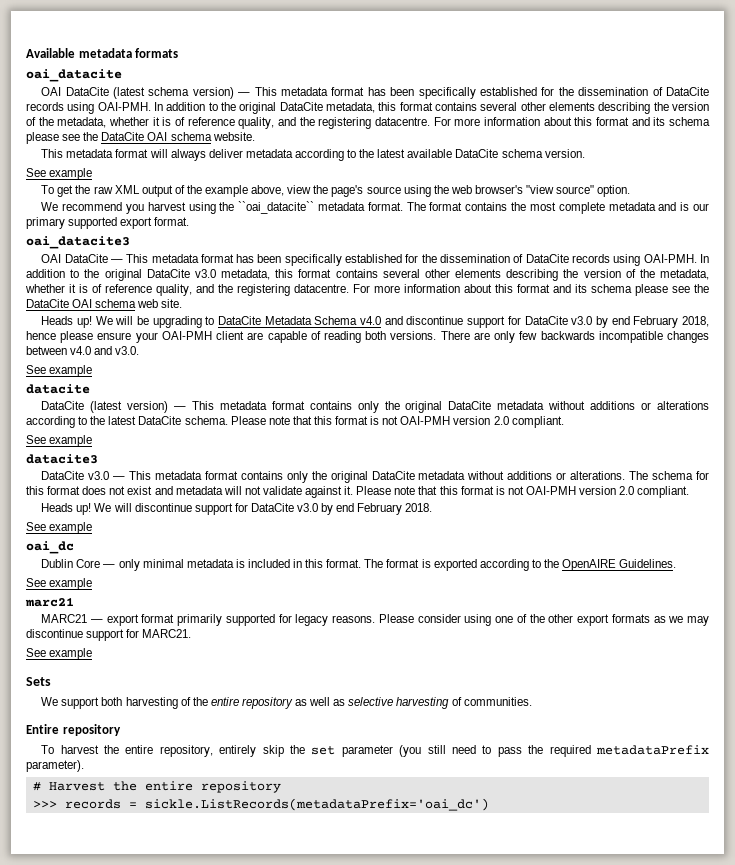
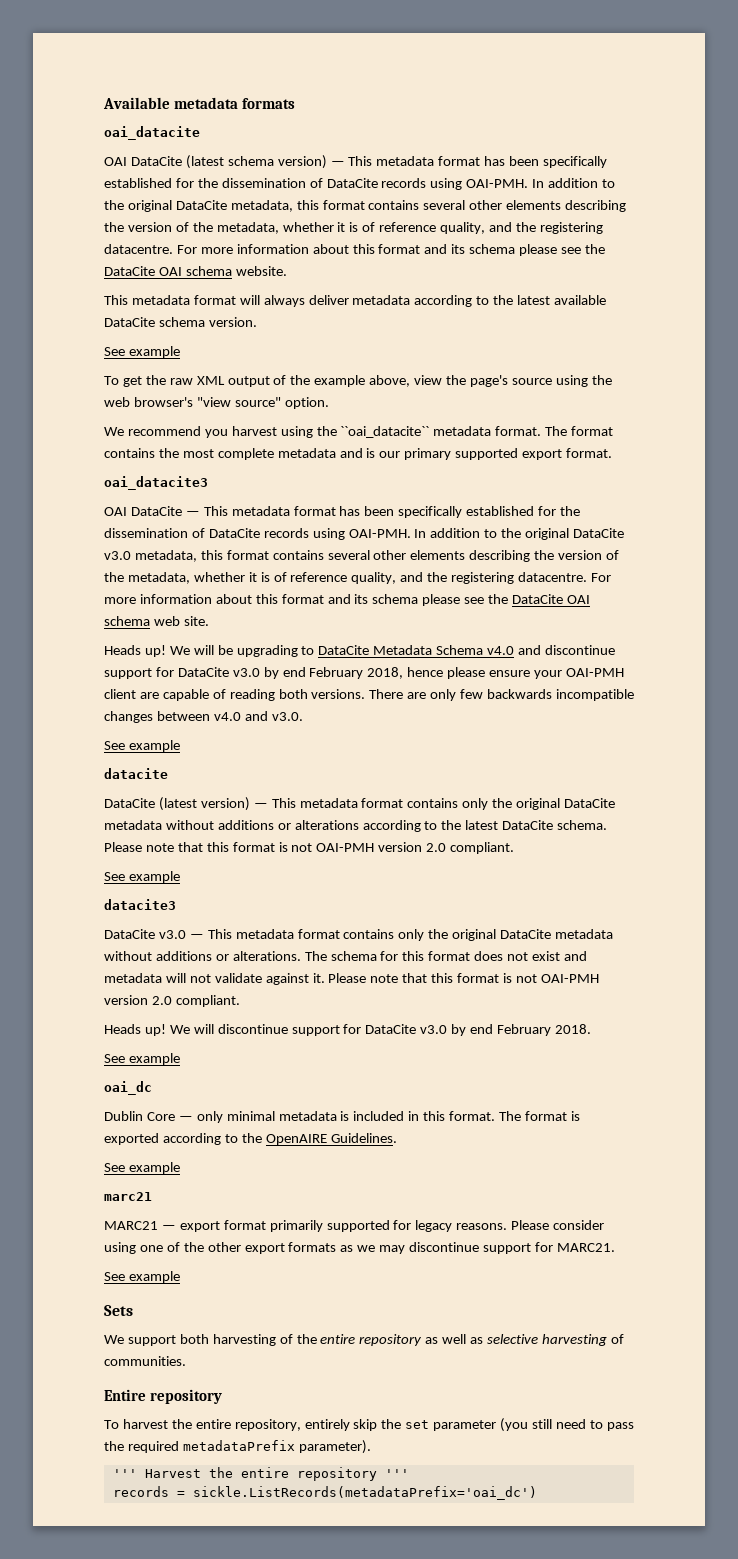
[32,782,41,791] # -> [112,1469,137,1478] '''
[32,801,57,808] // >>> -> [384,1469,409,1478] ''' //

